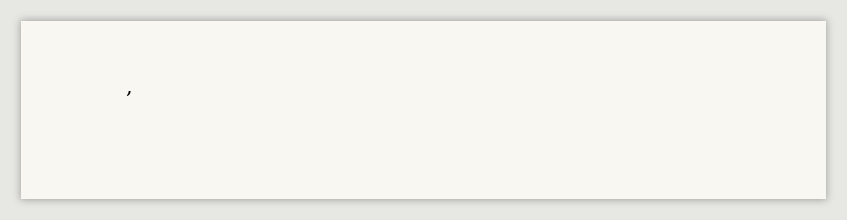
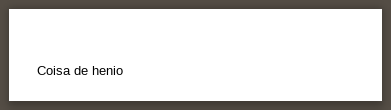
[126,91,133,96] , -> [37,66,123,75] Coisa de henio

